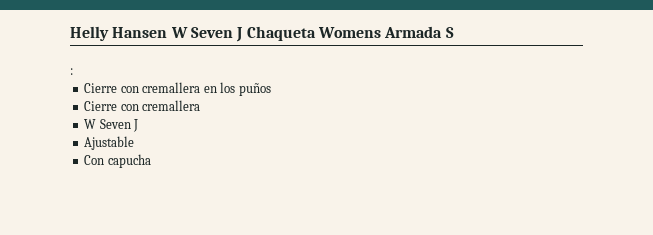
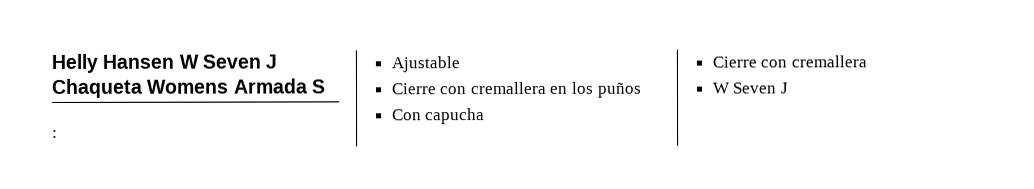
(73, 71) none -> [390,56,460,73] // Ajustable
(271, 89) none -> [391,108,486,125] // Con capucha
[84,136,135,150] [84,154,151,168] // Ajustable // Con capucha -> (788, 88) none

